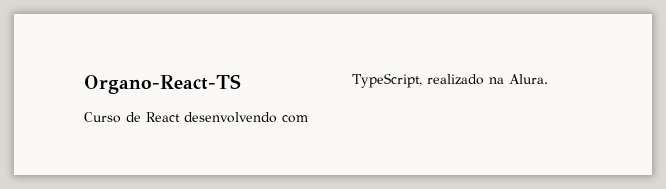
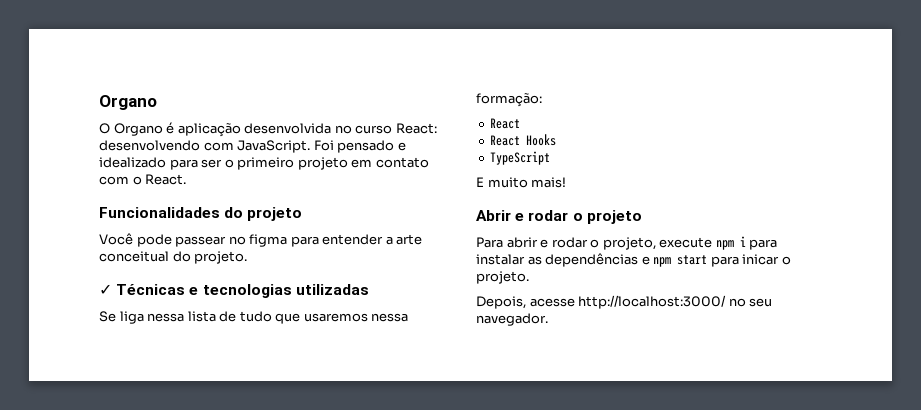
[84,74,241,94] [84,112,308,123] [352,73,548,88] Organo-React-TS // Curso de React desenvolvendo com TypeScript, realizado na Alura. -> [99,95,157,110] [99,122,437,137] [99,140,406,153] [99,157,429,170] [99,174,187,185] [99,207,303,221] [99,233,423,247] [99,251,248,264] [99,284,369,298] [99,311,409,324] [476,93,542,107] [490,118,521,129] [490,134,557,146] [490,151,551,165] [476,177,567,188] [476,210,642,224] [476,236,778,250] [476,253,791,267] [476,271,529,284] [476,295,773,309] [476,313,548,326] Organo // O Organo é aplicação desenvolvida no curso React: desenvolvendo com JavaScript. Foi pensado e idealizado para ser o primeiro projeto em contato com o React. // Funcionalidades do projeto // Você pode passear no figma para entender a arte conceitual do projeto. // ✓ Técnicas e tecnologias utilizadas // Se liga nessa lista de tudo que usaremos nessa formação: // React // React Hooks // TypeScript // E muito mais! // Abrir e rodar o projeto // Para abrir e rodar o projeto, execute npm i para instalar as dependências e npm start para inicar o projeto. // Depois, acesse http://localhost:3000/ no seu navegador.

